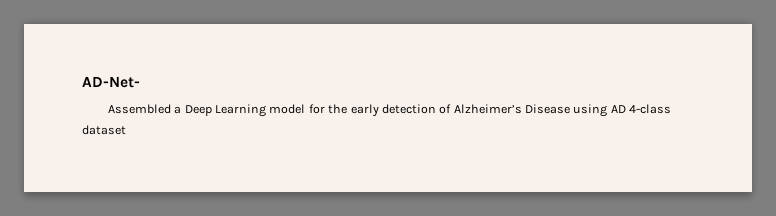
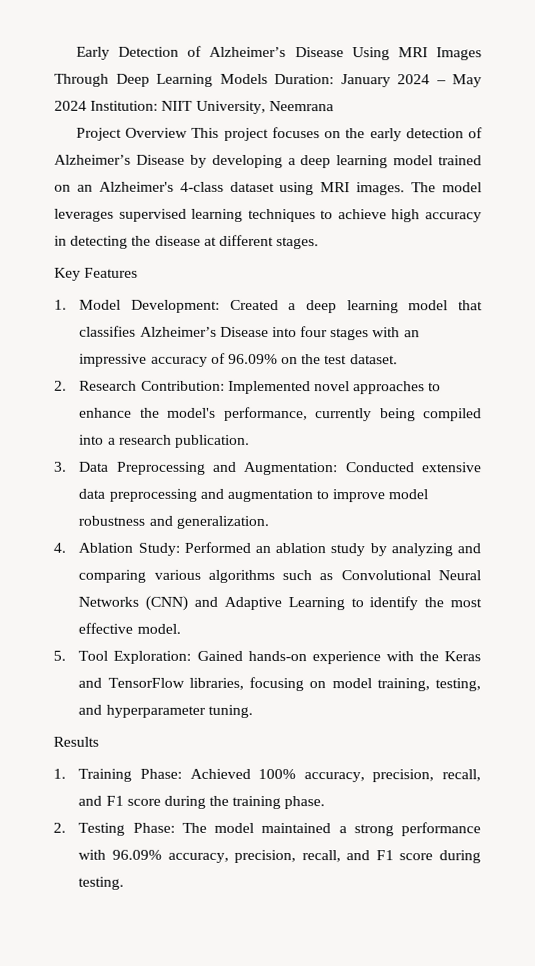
[82,76,140,88] [107,104,325,117] AD-Net- // Assembled a Deep Learning model for -> [75,45,483,61] [54,73,482,88] [54,100,334,114] [75,127,342,142] Early Detection of Alzheimer’s Disease Using MRI Images Through Deep Learning Models Duration: January 2024 – May 2024 Institution: NIIT University, Neemrana // Project Overview This project focuses on
[573,104,672,117] [82,125,126,135] using AD 4-class dataset -> [189,154,482,169] [54,181,483,196] [54,208,482,223] [54,234,320,250] [54,267,139,281] [54,299,483,314] [79,325,420,341] [79,352,398,367] [54,380,442,395] [79,406,482,422] [79,434,250,448] [54,461,482,476] [78,488,429,503] [78,515,269,530] [53,541,482,557] [78,569,481,584] [78,595,482,611] [78,622,181,634] [53,650,481,665] [78,676,481,692] [78,704,253,718] [53,736,99,747] [53,768,481,783] [78,795,326,810] [53,822,481,837] [78,849,482,864] [78,876,125,890] by developing a deep learning model trained on an Alzheimer's 4-class dataset using MRI images. The model leverages supervised learning techniques to achieve high accuracy in detecting the disease at different stages. // Key Features // 1. Model Development: Created a deep learning model that classifies Alzheimer’s Disease into four stages with an impressive accuracy of 96.09% on the test dataset. // 2. Research Contribution: Implemented novel approaches to enhance the model's performance, currently being compiled into a research publication. // 3. Data Preprocessing and Augmentation: Conducted extensive data preprocessing and augmentation to improve model robustness and generalization. // 4. Ablation Study: Performed an ablation study by analyzing and comparing various algorithms such as Convolutional Neural Networks (CNN) and Adaptive Learning to identify the most effective model. // 5. Tool Exploration: Gained hands-on experience with the Keras and TensorFlow libraries, focusing on model training, testing, and hyperparameter tuning. // Results // 1. Training Phase: Achieved 100% accuracy, precision, recall, and F1 score during the training phase. // 2. Testing Phase: The model maintained a strong performance with 96.09% accuracy, precision, recall, and F1 score during testing.

